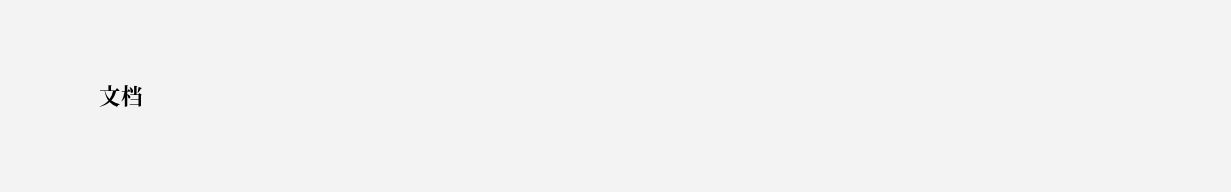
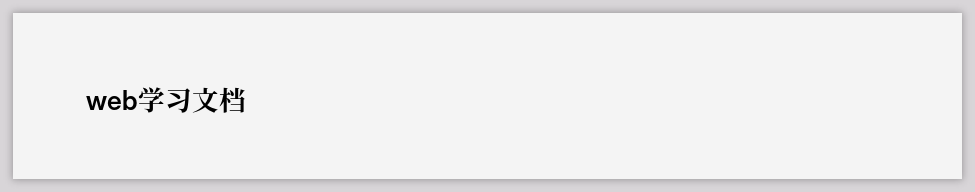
(99, 96) none -> [86,87,192,113] web学习

